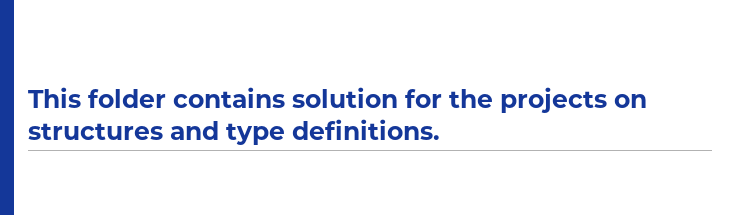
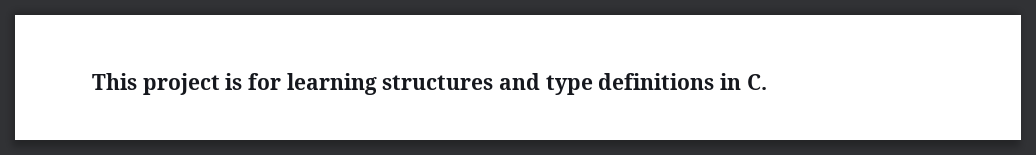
[88,87,647,113] [28,119,440,145] folder contains solution for the projects on structures and type definitions. -> [142,73,767,95] project is for learning structures and type definitions in C.

